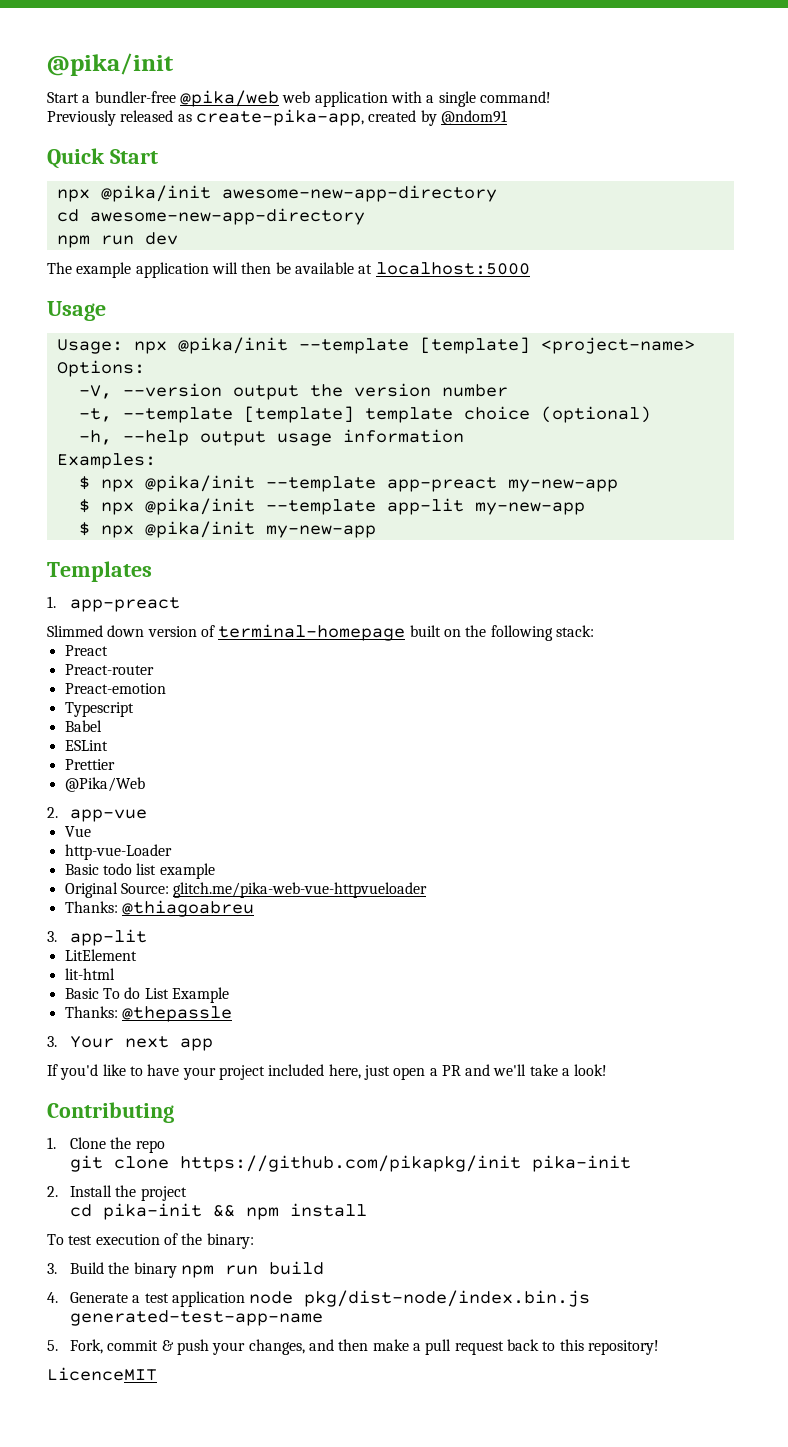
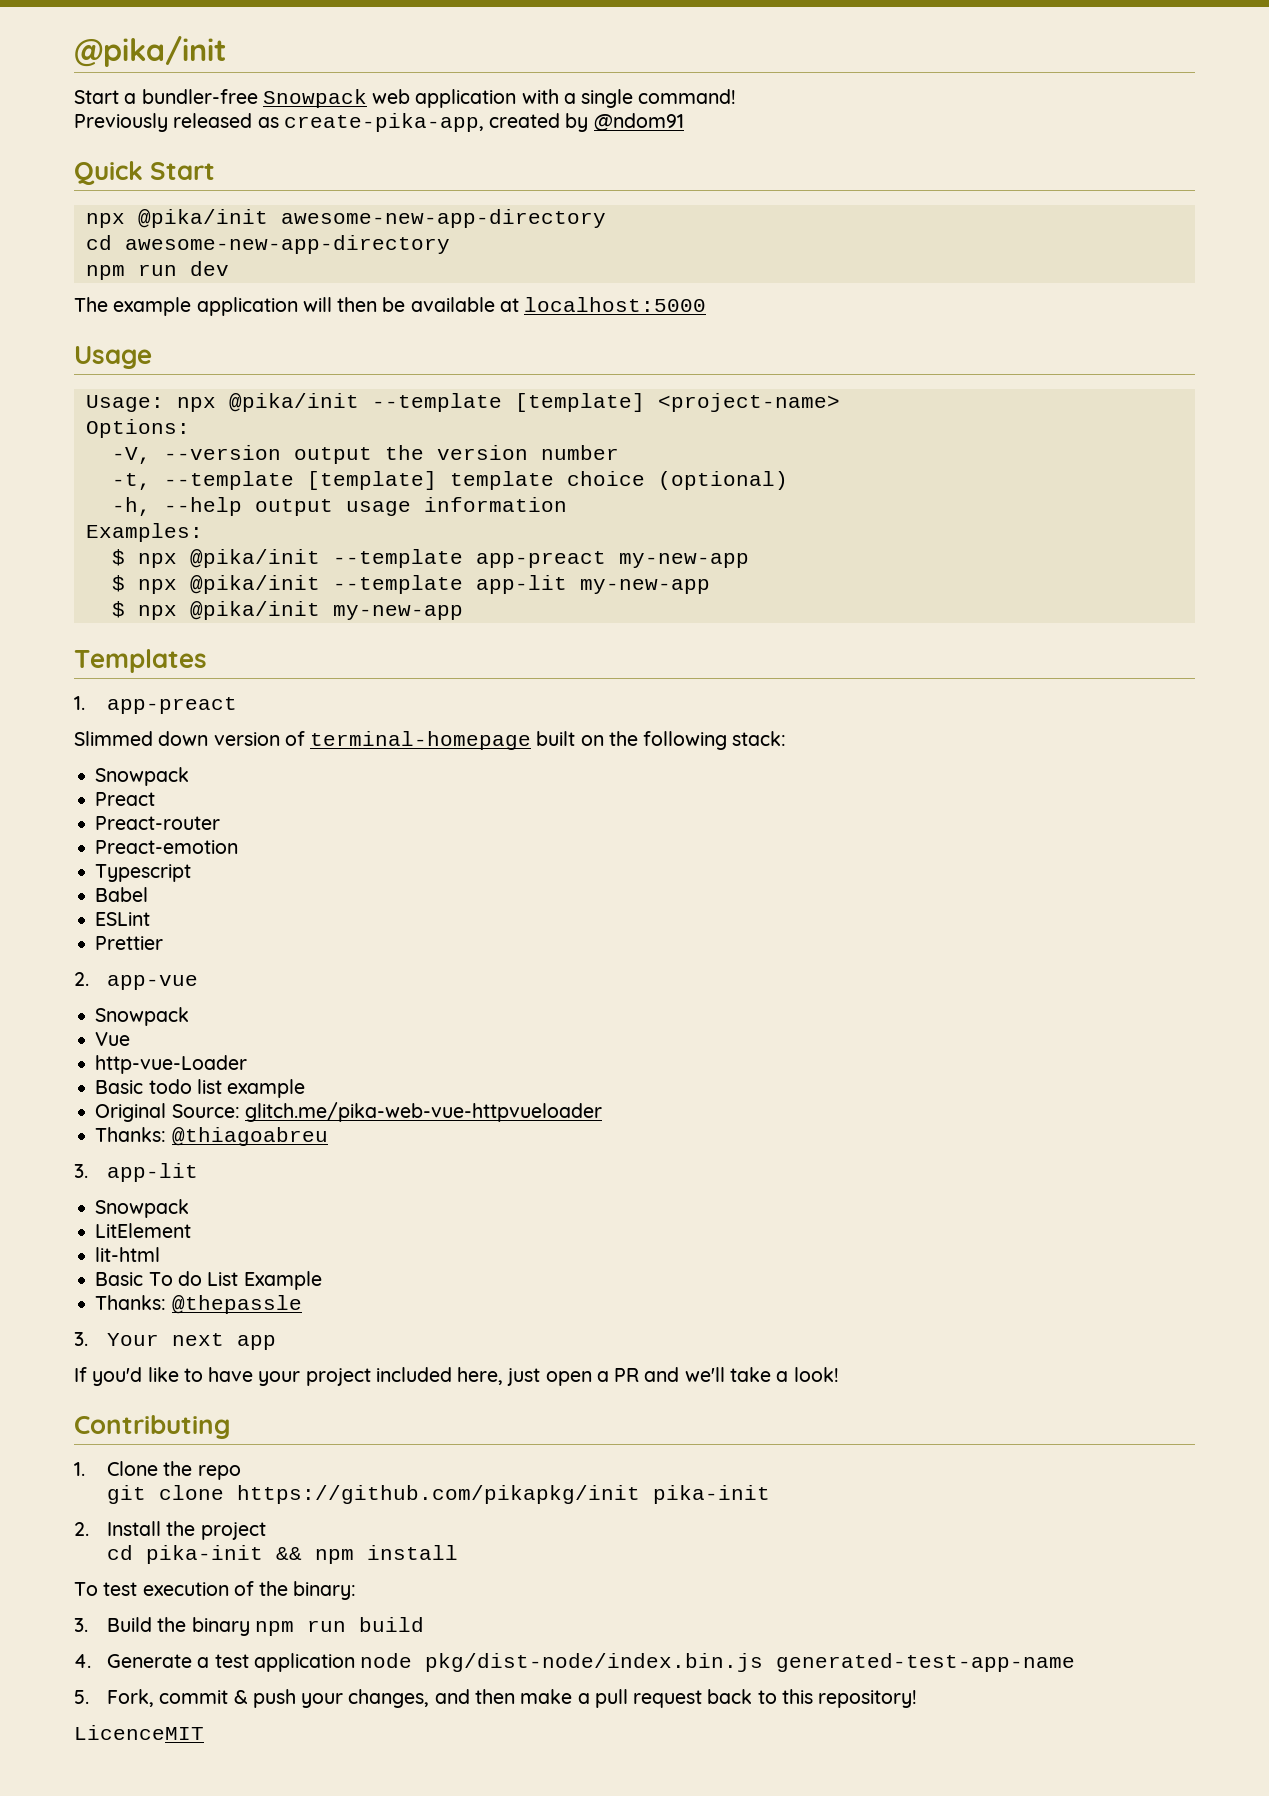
[179,90,279,107] @pika/web -> [262,89,367,108] Snowpack
(594, 631) none -> [95,767,190,786] // Snowpack
[64,777,145,792] // @Pika/Web -> (164, 943) none
(148, 815) none -> [95,1007,190,1026] // Snowpack
(148, 937) none -> [95,1199,190,1218] // Snowpack

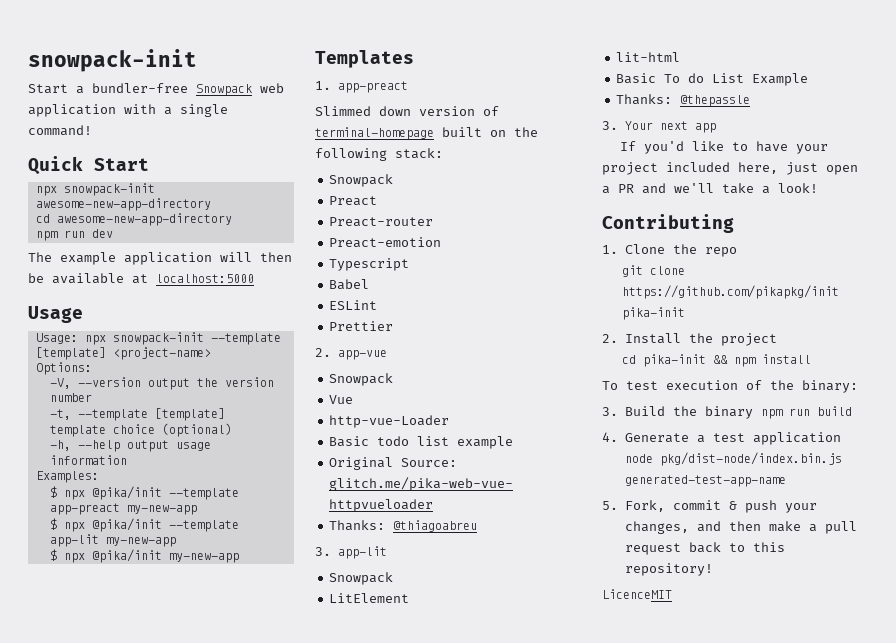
[74,36,226,67] @pika/init -> [28,49,197,72] snowpack-init
[74,113,684,132] // Previously released as create-pika-app, created by @ndom91 -> (92, 130) none
[137,209,268,228] @pika/init -> [63,183,155,196] snowpack-init
[228,393,359,412] @pika/init -> [112,332,204,345] snowpack-init

